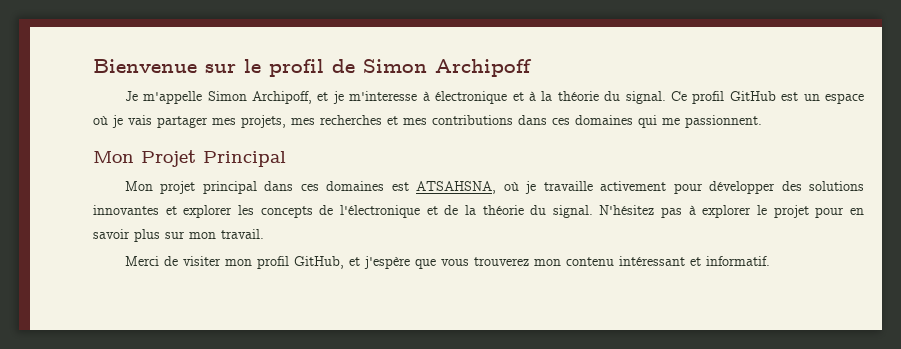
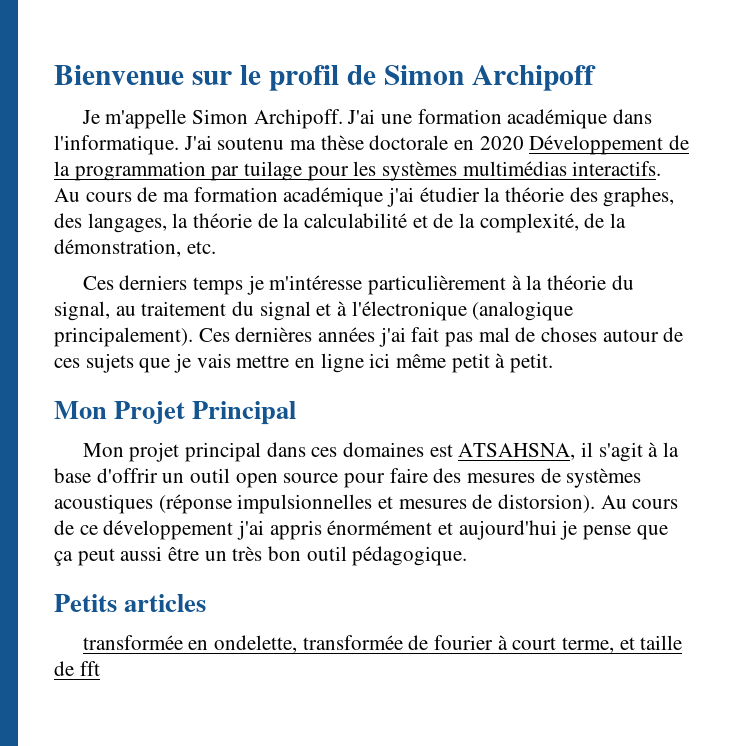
[252,91,865,104] [93,115,762,128] Archipoff, et je m'interesse à électronique et à la théorie du signal. Ce profil GitHub est un espace où je vais partager mes projets, mes recherches et mes contributions dans ces domaines qui me passionnent. -> [253,109,652,129] [54,135,690,155] [54,161,662,181] [54,187,675,207] [54,213,627,233] [54,239,216,257] [82,275,634,295] [54,301,574,321] [54,327,684,347] [54,353,554,373] Archipoff. J'ai une formation académique dans l'informatique. J'ai soutenu ma thèse doctorale en 2020 Développement de la programmation par tuilage pour les systèmes multimédias interactifs. Au cours de ma formation académique j'ai étudier la théorie des graphes, des langages, la théorie de la calculabilité et de la complexité, de la démonstration, etc. // Ces derniers temps je m'intéresse particulièrement à la théorie du signal, au traitement du signal et à l'électronique (analogique principalement). Ces dernières années j'ai fait pas mal de choses autour de ces sujets que je vais mettre en ligne ici même petit à petit.
[503,181,864,194] [93,205,864,218] [93,229,264,242] [124,256,770,269] où je travaille activement pour développer des solutions innovantes et explorer les concepts de l'électronique et de la théorie du signal. N'hésitez pas à explorer le projet pour en savoir plus sur mon travail. // Merci de visiter mon profil GitHub, et j'espère que vous trouverez mon contenu intéressant et informatif. -> [580,442,679,462] [54,468,642,488] [54,494,679,514] [54,520,668,540] [54,546,468,566] [54,594,207,612] [82,635,683,653] [54,661,100,676] il s'agit à la base d'offrir un outil open source pour faire des mesures de systèmes acoustiques (réponse impulsionnelles et mesures de distorsion). Au cours de ce développement j'ai appris énormément et aujourd'hui je pense que ça peut aussi être un très bon outil pédagogique. // Petits articles // transformée en ondelette, transformée de fourier à court terme, et taille de fft

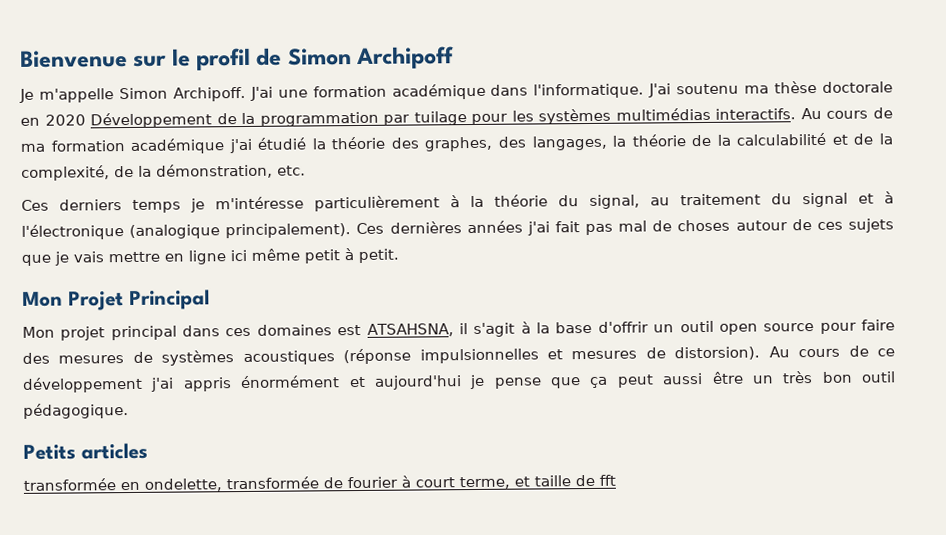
[419,187,480,202] étudier -> [257,137,307,150] étudié

